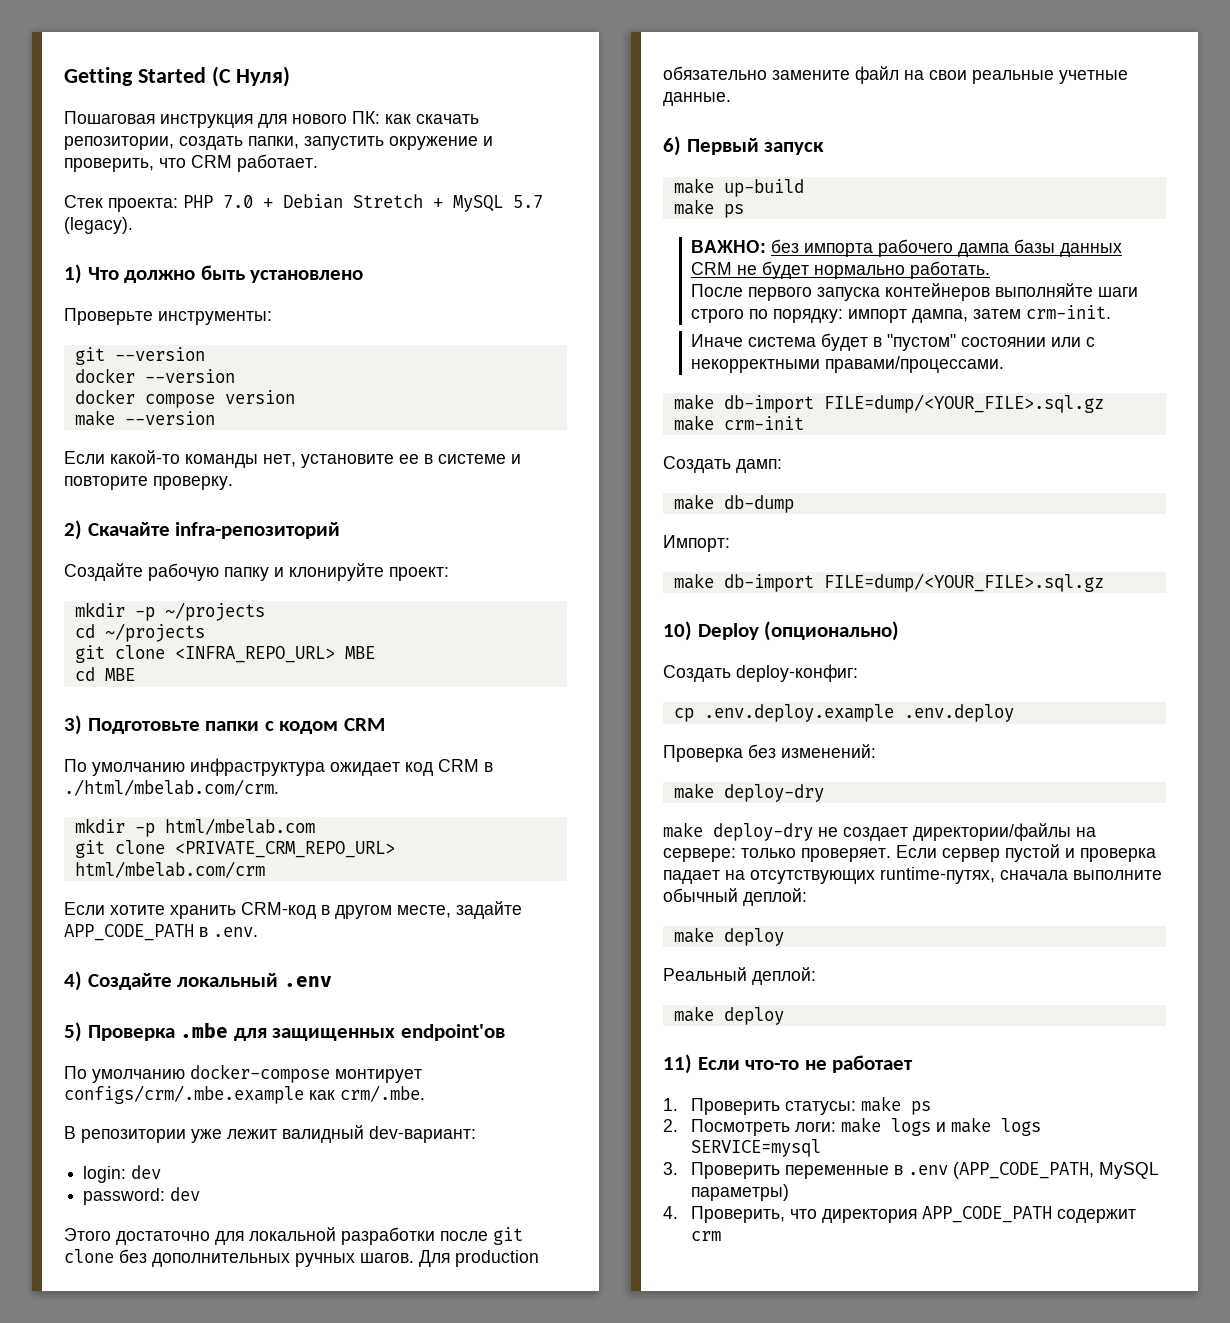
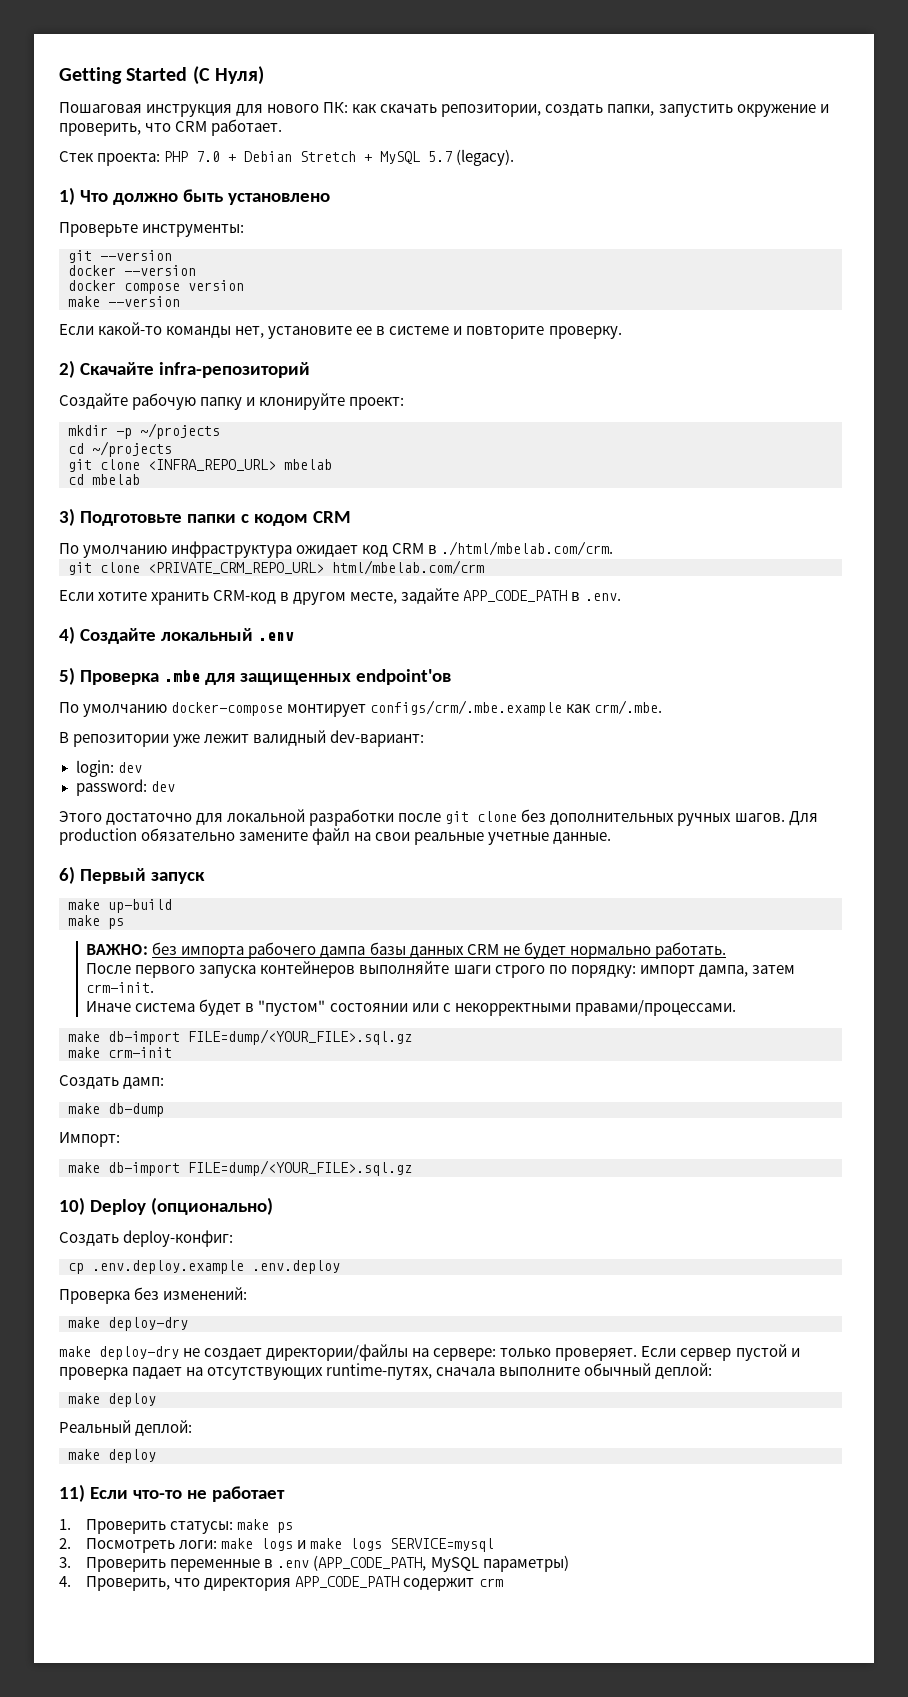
[344,646,375,659] [74,667,135,681] MBE // cd MBE -> [284,459,332,470] [68,474,140,485] mbelab // cd mbelab
[74,818,315,837] // mkdir -p html/mbelab.com -> (614, 548) none

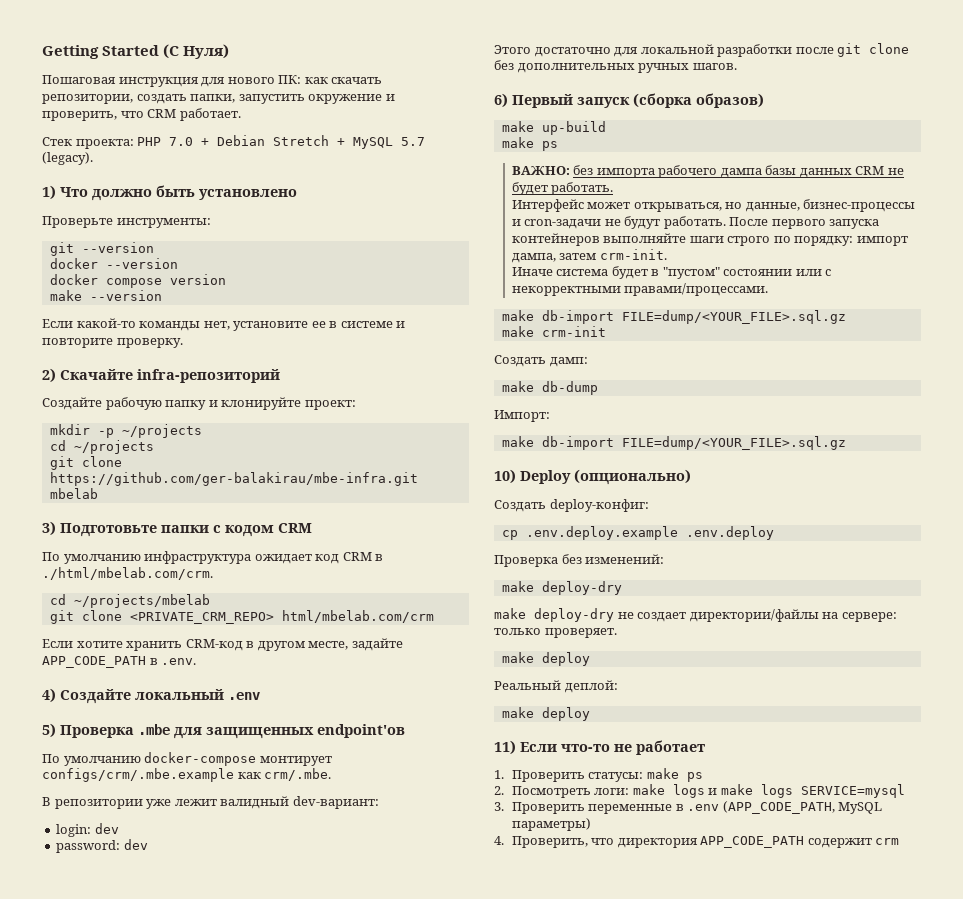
[148,459,332,471] [68,474,84,485] <INFRA_REPO_URL> mbelab // cd -> [49,472,418,486] https://github.com/ger-balakirau/mbe-infra.git
[68,562,324,575] // git clone <PRIVATE_CRM_REPO_URL> -> [49,594,210,608] [49,610,274,624] // cd ~/projects/mbelab // git clone <PRIVATE_CRM_REPO>
[788,811,818,826] [59,828,612,845] Для production обязательно замените файл на свои реальные учетные данные. -> (737, 66) none
(205, 878) none -> [633,93,764,108] (сборка образов)
[569,946,651,959] нормально -> (548, 188) none
(726, 950) none -> [511,199,916,212] [511,216,726,229] Интерфейс может открываться, но данные, бизнес-процессы и cron-задачи не будут работать.
[641,1344,800,1361] [59,1363,713,1380] Если сервер пустой и проверка падает на отсутствующих runtime-путях, сначала выполните обычный деплой: -> (617, 633) none

